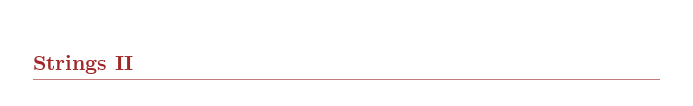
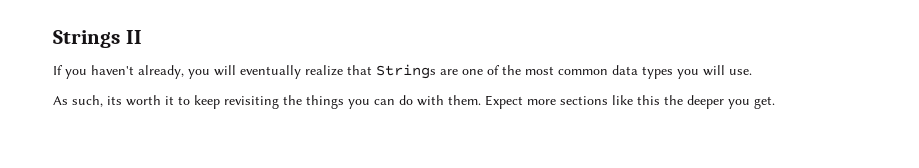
(133, 63) none -> [53,64,752,79] [53,95,775,109] // If you haven't already, you will eventually realize that Strings are one of the most common data types you will use. // As such, its worth it to keep revisiting the things you can do with them. Expect more sections like this the deeper you get.

